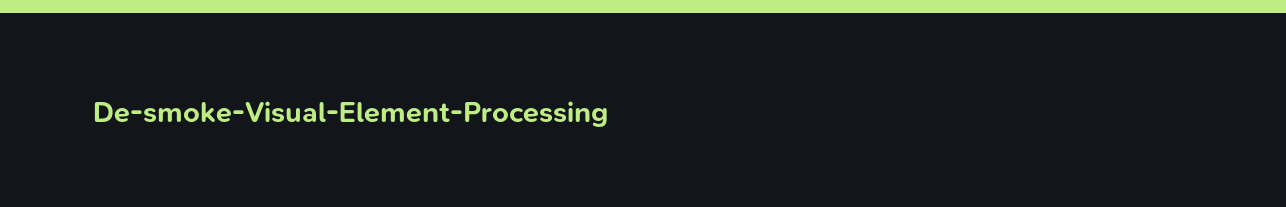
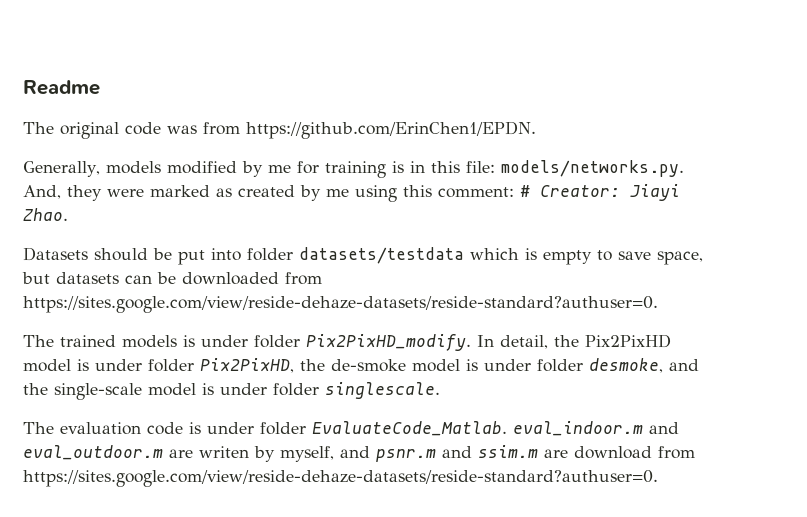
[93,101,608,127] De-smoke-Visual-Element-Processing -> [23,80,100,95] [23,121,536,139] [23,160,684,178] [23,184,680,202] [23,208,68,221] [23,247,703,265] [22,272,322,285] [23,296,658,313] [23,334,671,351] [23,358,699,373] [23,382,440,400] [23,421,679,436] [23,445,695,462] [23,470,658,487] Readme // The original code was from https://github.com/ErinChen1/EPDN. // Generally, models modified by me for training is in this file: models/networks.py. And, they were marked as created by me using this comment: # Creator: Jiayi Zhao. // Datasets should be put into folder datasets/testdata which is empty to save space, but datasets can be downloaded from https://sites.google.com/view/reside-dehaze-datasets/reside-standard?authuser=0. // The trained models is under folder Pix2PixHD_modify. In detail, the Pix2PixHD model is under folder Pix2PixHD, the de-smoke model is under folder desmoke, and the single-scale model is under folder singlescale. // The evaluation code is under folder EvaluateCode_Matlab. eval_indoor.m and eval_outdoor.m are writen by myself, and psnr.m and ssim.m are download from https://sites.google.com/view/reside-dehaze-datasets/reside-standard?authuser=0.

